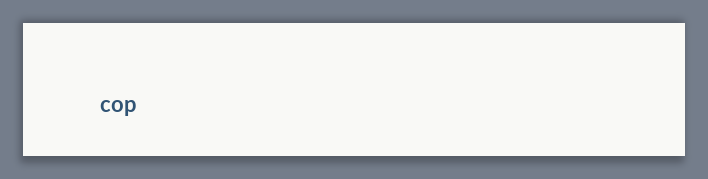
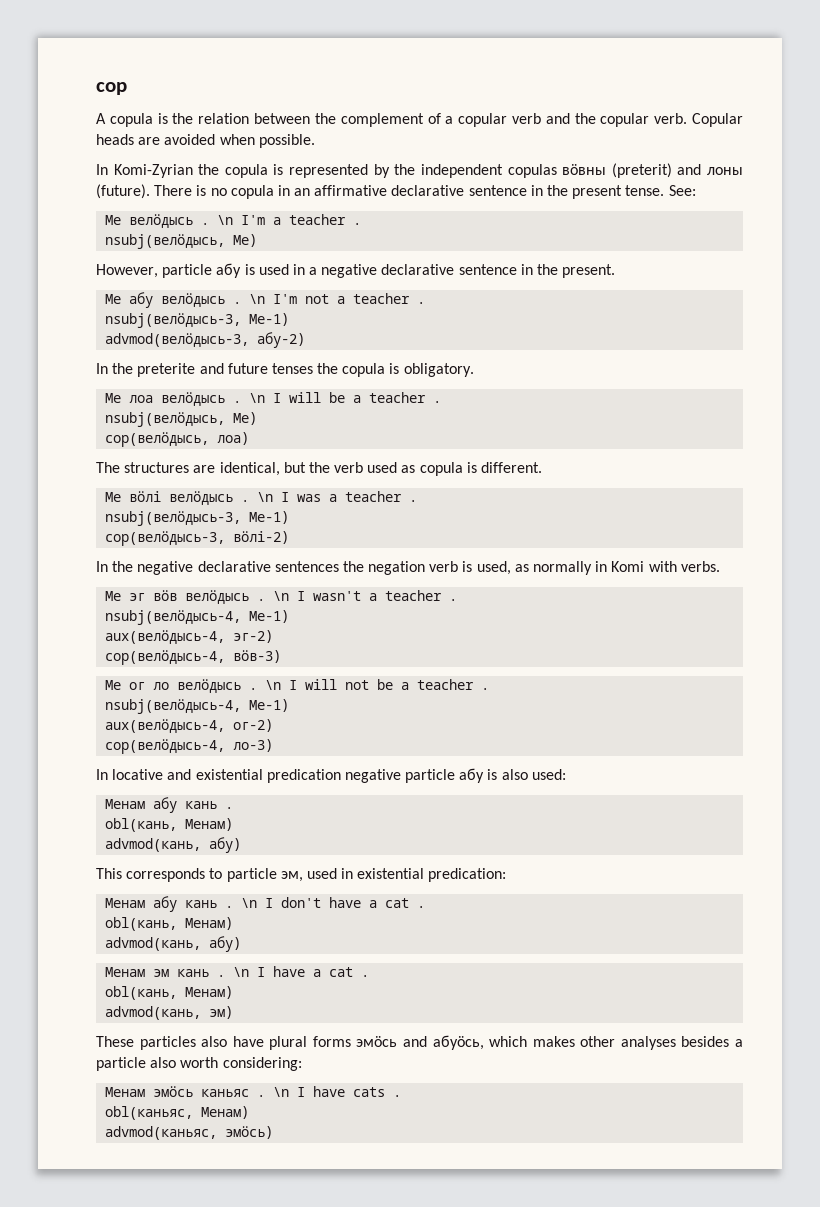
(137, 108) none -> [96,113,743,127] [96,134,315,148] [96,163,744,178] [96,184,696,199] [105,214,362,228] [105,234,258,249] [96,263,616,278] [105,292,426,308] [105,313,290,328] [105,332,306,348] [96,363,474,377] [105,392,442,406] [105,412,258,427] [105,432,250,447] [96,462,543,476] [105,491,418,505] [105,511,290,526] [105,531,290,546] [96,561,720,575] [105,590,458,604] [105,610,290,625] [105,630,274,644] [105,650,282,665] [105,679,490,693] [105,699,290,714] [105,719,274,733] [105,739,274,754] [96,768,566,783] [105,797,234,813] [105,818,234,832] [105,837,242,853] [96,868,507,882] [105,896,426,912] [105,917,234,931] [105,936,242,952] [105,966,370,977] [105,986,234,1000] [105,1006,234,1020] [96,1035,743,1050] [96,1057,302,1071] [105,1086,402,1097] [105,1106,250,1120] [105,1126,274,1140] // A copula is the relation between the complement of a copular verb and the copular verb. Copular heads are avoided when possible. // In Komi-Zyrian the copula is represented by the independent copulas вӧвны (preterit) and лоны (future). There is no copula in an affirmative declarative sentence in the present tense. See: // Ме велӧдысь . \n I'm a teacher . // nsubj(велӧдысь, Ме) // However, particle абу is used in a negative declarative sentence in the present. // Ме абу велӧдысь . \n I'm not a teacher . // nsubj(велӧдысь-3, Ме-1) // advmod(велӧдысь-3, абу-2) // In the preterite and future tenses the copula is obligatory. // Ме лоа велӧдысь . \n I will be a teacher . // nsubj(велӧдысь, Ме) // cop(велӧдысь, лоа) // The structures are identical, but the verb used as copula is different. // Ме вӧлі велӧдысь . \n I was a teacher . // nsubj(велӧдысь-3, Ме-1) // cop(велӧдысь-3, вӧлі-2) // In the negative declarative sentences the negation verb is used, as normally in Komi with verbs. // Ме эг вӧв велӧдысь . \n I wasn't a teacher . // nsubj(велӧдысь-4, Ме-1) // aux(велӧдысь-4, эг-2) // cop(велӧдысь-4, вӧв-3) // Ме ог ло велӧдысь . \n I will not be a teacher . // nsubj(велӧдысь-4, Ме-1) // aux(велӧдысь-4, ог-2) // cop(велӧдысь-4, ло-3) // In locative and existential predication negative particle абу is also used: // Менам абу кань . // obl(кань, Менам) // advmod(кань, абу) // This corresponds to particle эм, used in existential predication: // Менам абу кань . \n I don't have a cat . // obl(кань, Менам) // advmod(кань, абу) // Менам эм кань . \n I have a cat . // obl(кань, Менам) // advmod(кань, эм) // These particles also have plural forms эмӧсь and абуӧсь, which makes other analyses besides a particle also worth considering: // Менам эмӧсь каньяс . \n I have cats . // obl(каньяс, Менам) // advmod(каньяс, эмӧсь)

